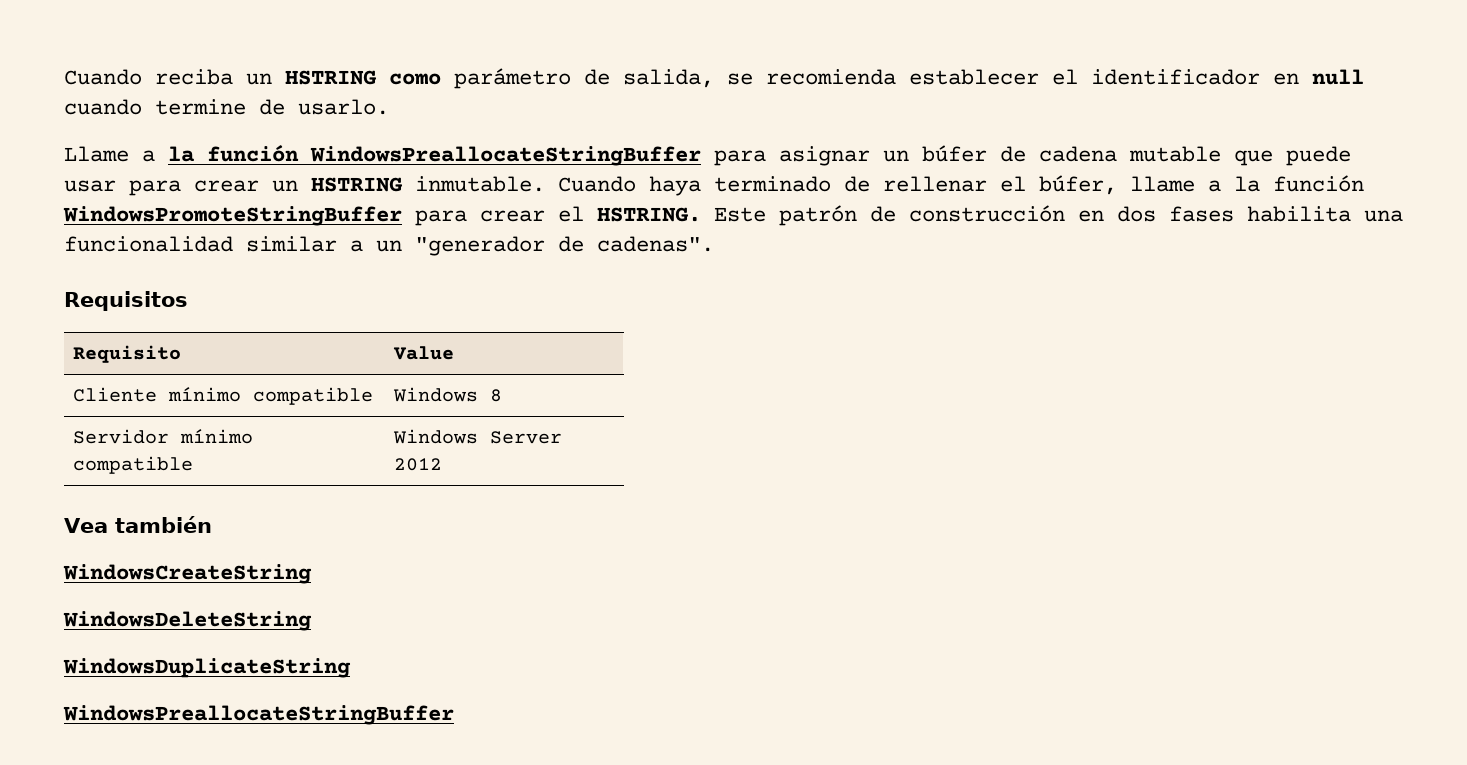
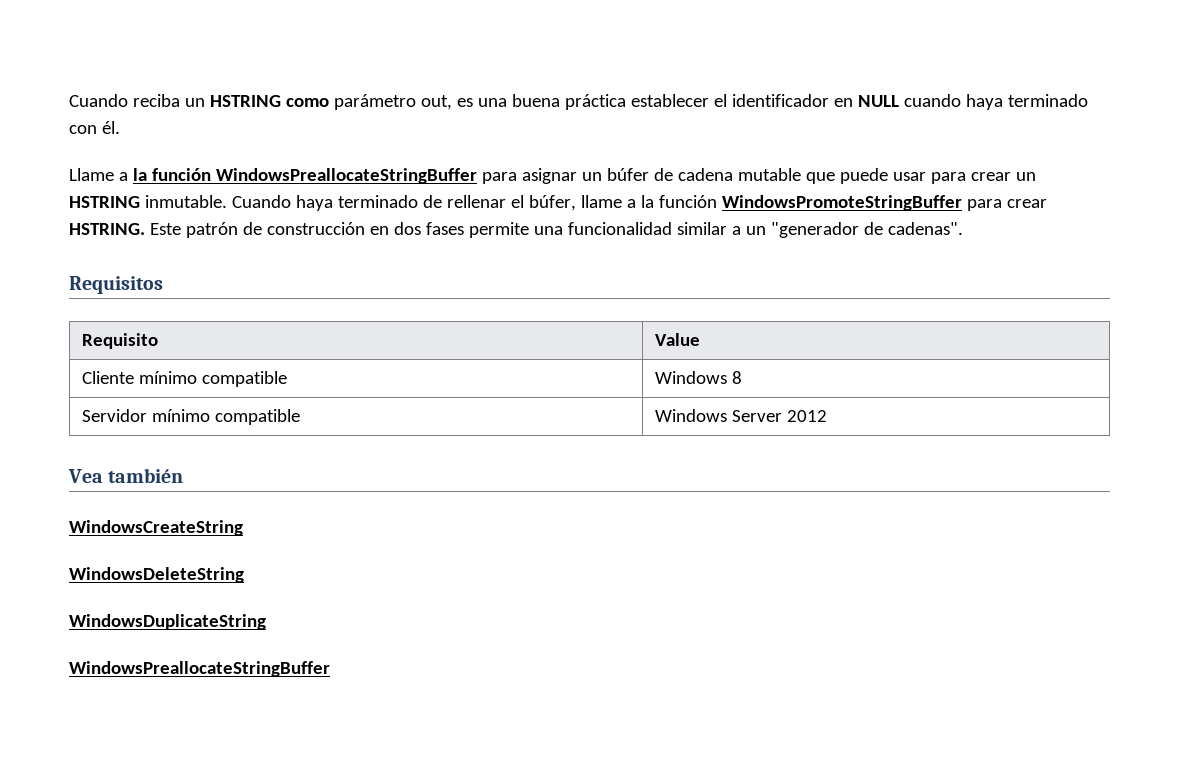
[584,69,1364,88] [64,99,389,115] de salida, se recomienda establecer el identificador en null cuando termine de usarlo. -> [420,94,1088,110] [69,121,120,134] out, es una buena práctica establecer el identificador en NULL cuando haya terminado con él.
[558,206,584,222] el -> (1047, 203) none
[1247,206,1351,222] habilita -> [468,222,529,238] permite

